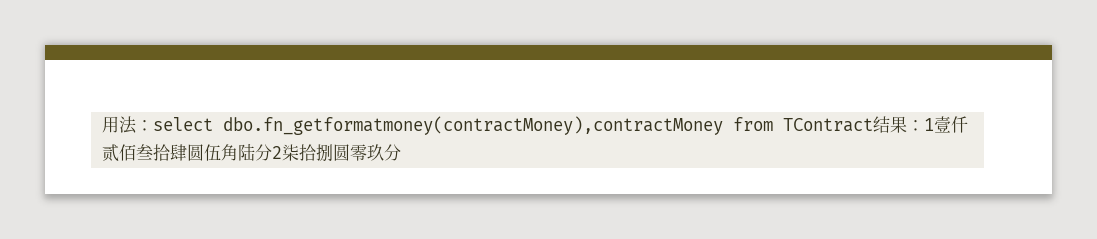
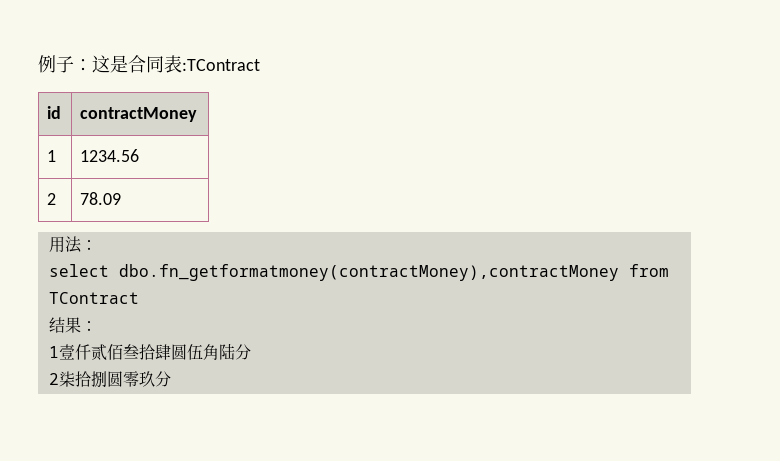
(101, 124) none -> [38,55,260,73] [47,106,62,119] [80,107,198,122] [47,150,57,162] [80,149,140,162] [47,193,57,205] [80,192,122,205] 例子：这是合同表:TContract // id | contractMoney // 1 | 1234.56 // 2 | 78.09 //
(153, 125) none -> (97, 245) //
(873, 125) none -> (139, 298) //
(924, 125) none -> (97, 326) //
(272, 152) none -> (251, 352) //

